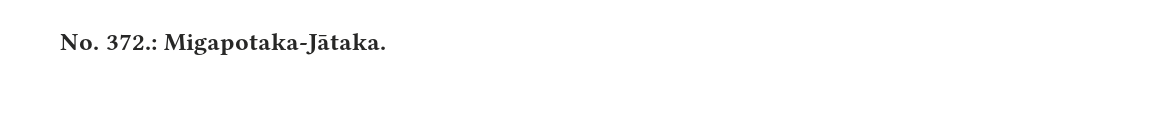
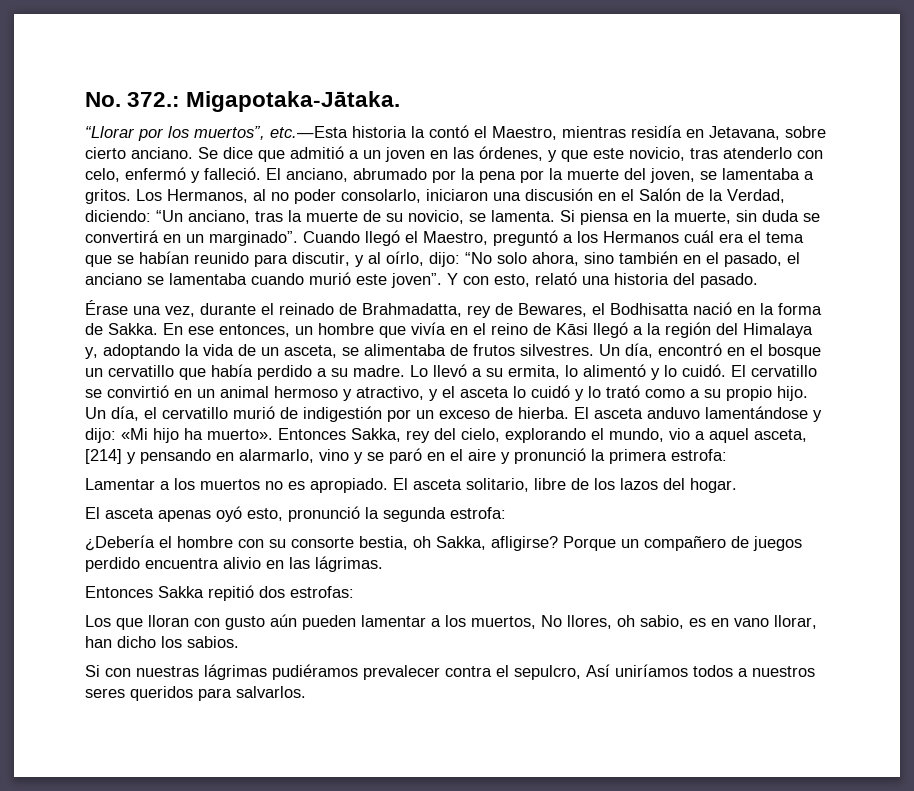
(386, 44) none -> [85,125,826,141] [85,146,823,162] [85,167,814,183] [85,188,785,204] [85,210,820,225] [85,230,804,246] [85,251,800,267] [85,272,758,288] [85,300,822,318] [85,322,813,338] [85,343,821,359] [85,364,817,380] [85,385,808,401] [85,406,822,422] [85,428,807,443] [85,448,727,464] [85,478,737,493] [85,506,506,522] [85,535,802,551] [85,556,383,572] [85,585,354,601] [85,614,817,630] [85,636,239,648] [85,664,815,680] [85,686,306,701] // “Llorar por los muertos”, etc.—Esta historia la contó el Maestro, mientras residía en Jetavana, sobre cierto anciano. Se dice que admitió a un joven en las órdenes, y que este novicio, tras atenderlo con celo, enfermó y falleció. El anciano, abrumado por la pena por la muerte del joven, se lamentaba a gritos. Los Hermanos, al no poder consolarlo, iniciaron una discusión en el Salón de la Verdad, diciendo: “Un anciano, tras la muerte de su novicio, se lamenta. Si piensa en la muerte, sin duda se convertirá en un marginado”. Cuando llegó el Maestro, preguntó a los Hermanos cuál era el tema que se habían reunido para discutir, y al oírlo, dijo: “No solo ahora, sino también en el pasado, el anciano se lamentaba cuando murió este joven”. Y con esto, relató una historia del pasado. // Érase una vez, durante el reinado de Brahmadatta, rey de Bewares, el Bodhisatta nació en la forma de Sakka. En ese entonces, un hombre que vivía en el reino de Kāsi llegó a la región del Himalaya y, adoptando la vida de un asceta, se alimentaba de frutos silvestres. Un día, encontró en el bosque un cervatillo que había perdido a su madre. Lo llevó a su ermita, lo alimentó y lo cuidó. El cervatillo se convirtió en un animal hermoso y atractivo, y el asceta lo cuidó y lo trató como a su propio hijo. Un día, el cervatillo murió de indigestión por un exceso de hierba. El asceta anduvo lamentándose y dijo: «Mi hijo ha muerto». Entonces Sakka, rey del cielo, explorando el mundo, vio a aquel asceta, [214] y pensando en alarmarlo, vino y se paró en el aire y pronunció la primera estrofa: // Lamentar a los muertos no es apropiado. El asceta solitario, libre de los lazos del hogar. // El asceta apenas oyó esto, pronunció la segunda estrofa: // ¿Debería el hombre con su consorte bestia, oh Sakka, afligirse? Porque un compañero de juegos perdido encuentra alivio en las lágrimas. // Entonces Sakka repitió dos estrofas: // Los que lloran con gusto aún pueden lamentar a los muertos, No llores, oh sabio, es en vano llorar, han dicho los sabios. // Si con nuestras lágrimas pudiéramos prevalecer contra el sepulcro, Así uniríamos todos a nuestros seres queridos para salvarlos.

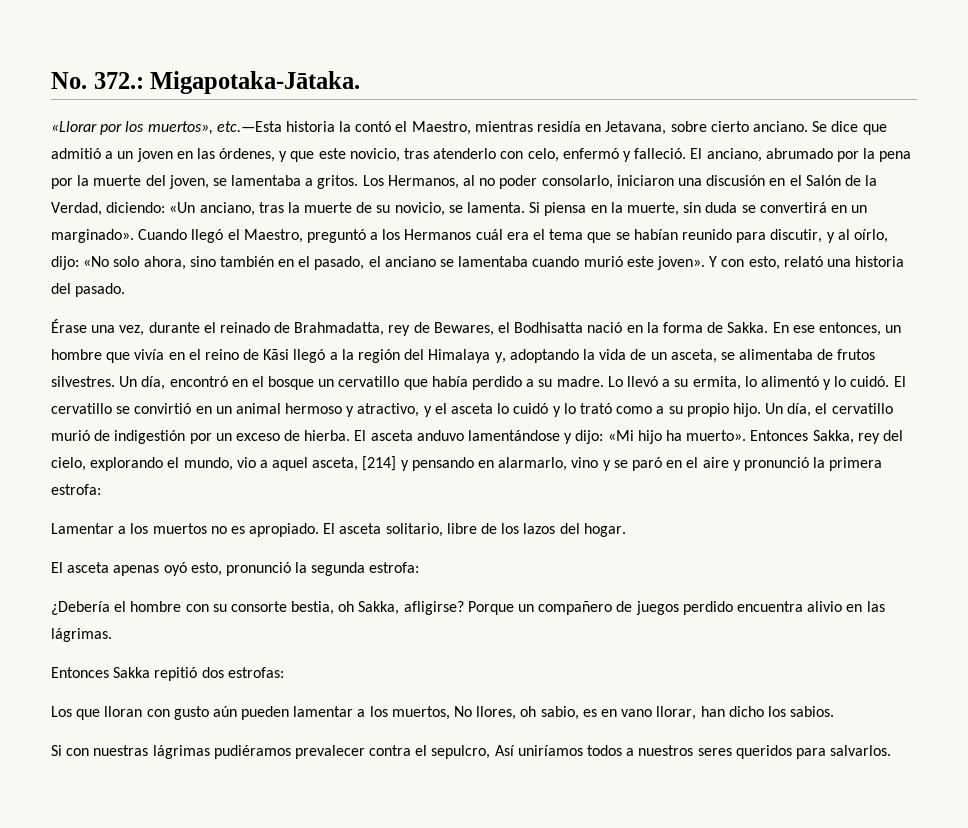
[85,126,135,138] “Llorar -> [51,121,97,132] «Llorar
[194,126,265,140] muertos”, -> [147,121,213,135] muertos»,
[156,210,183,222] “Un -> [169,202,196,213] «Un
[209,231,298,246] marginado”. -> [51,229,134,243] marginado».
[465,252,492,264] “No -> [83,256,110,267] «No
[391,273,442,288] joven”. -> [656,256,705,270] joven».

